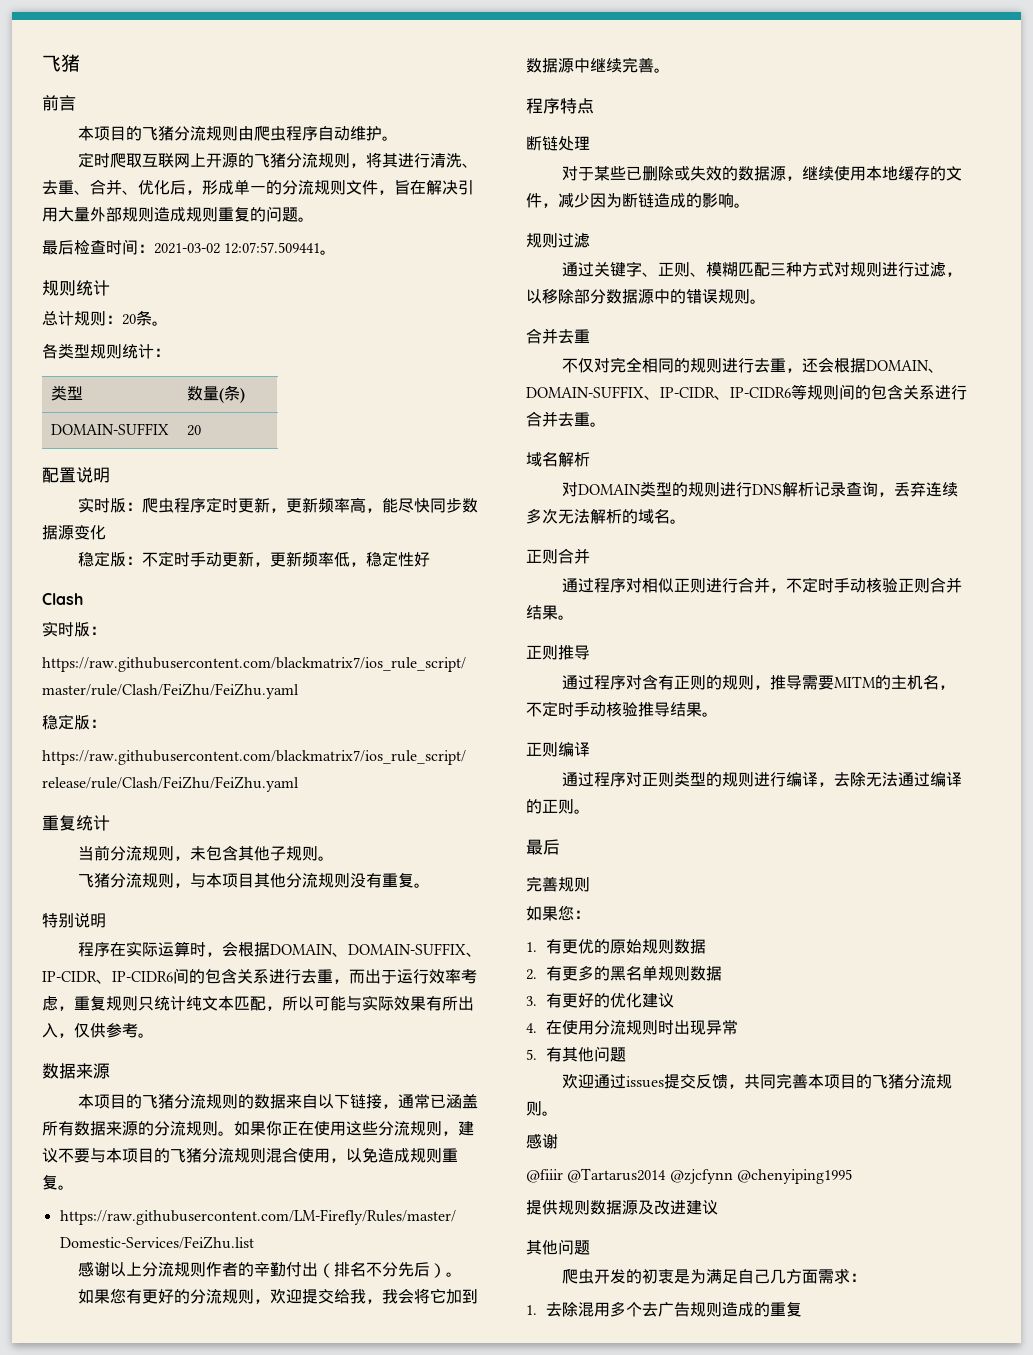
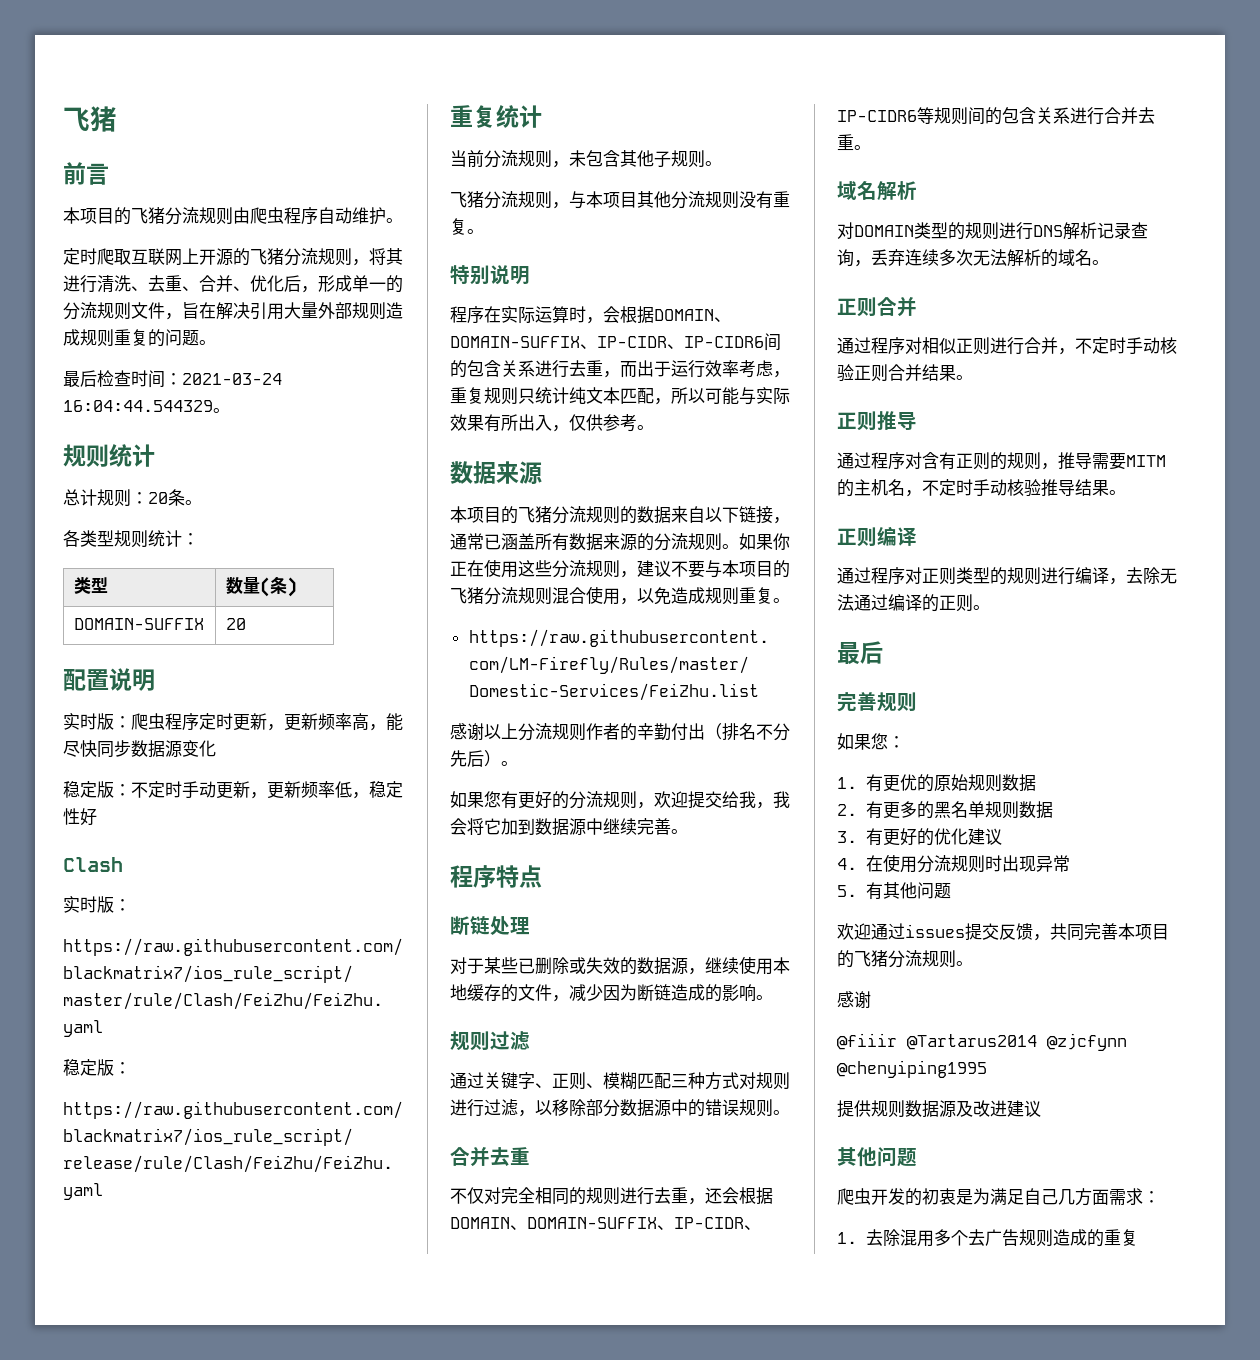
[154,242,321,254] 2021-03-02 12:07:57.509441 -> [182,373,282,385] [63,400,213,412] 2021-03-24 16:04:44.544329

